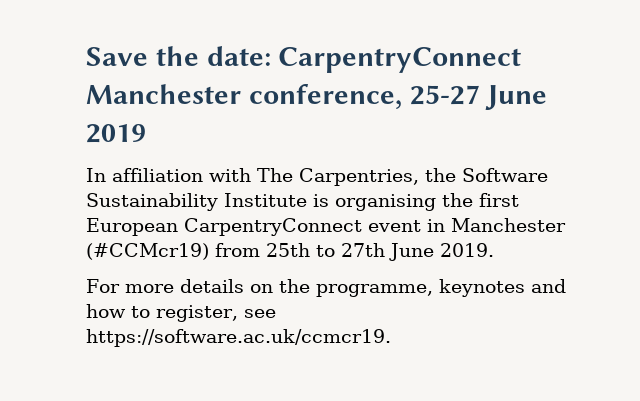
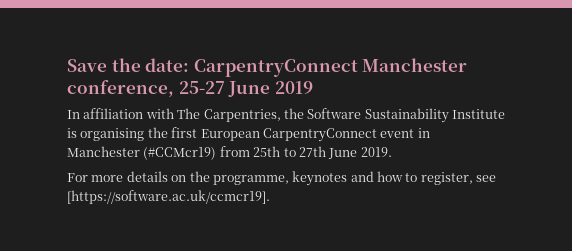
[86,329,391,347] https://software.ac.uk/ccmcr19. -> [67,190,270,204] [https://software.ac.uk/ccmcr19].

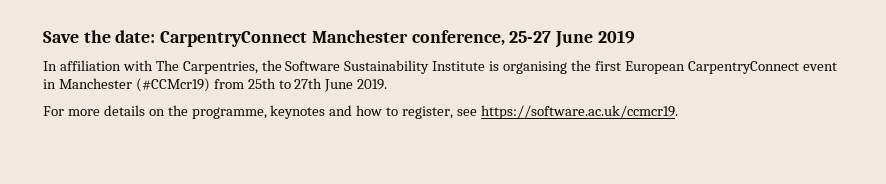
[67,190,270,204] [https://software.ac.uk/ccmcr19]. -> [480,105,678,119] https://software.ac.uk/ccmcr19.

